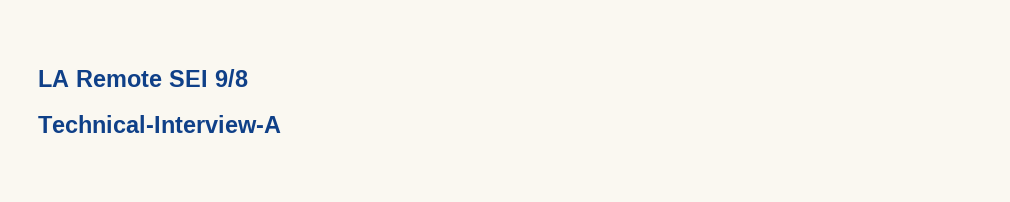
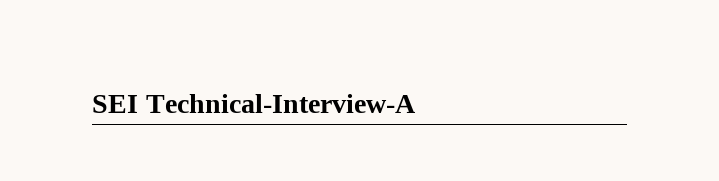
[38,69,248,87] LA Remote SEI 9/8 // -> [92,95,138,113] SEI

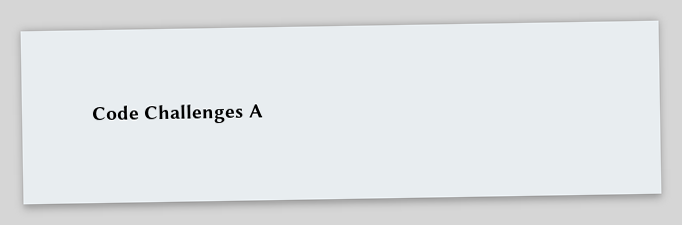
[92,94,416,113] SEI Technical-Interview-A -> [91,103,264,125] Code Challenges A

